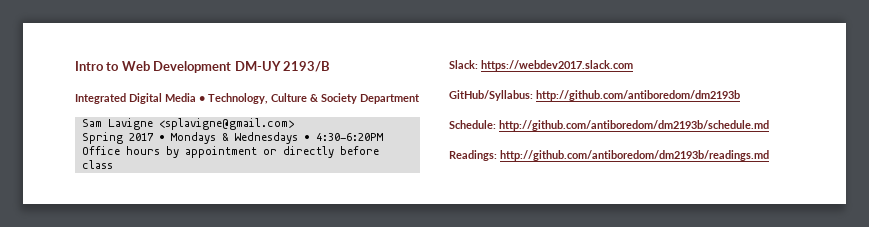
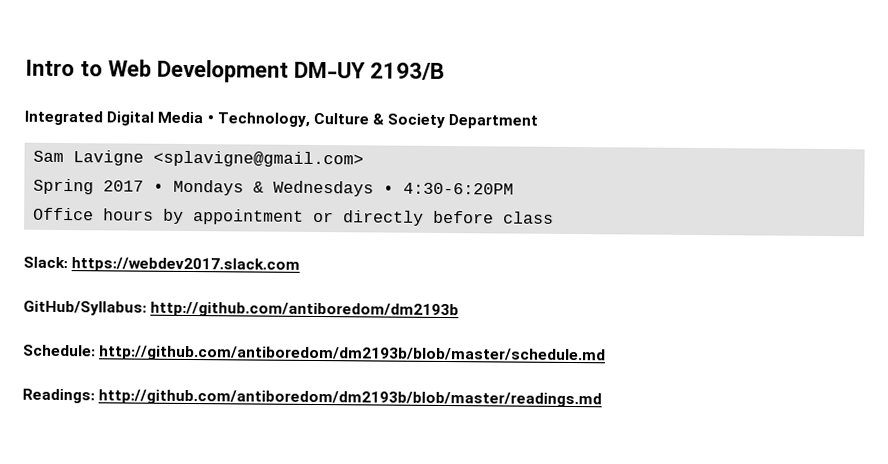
[499,120,769,131] http://github.com/antiboredom/dm2193b/schedule.md -> [98,345,607,364] http://github.com/antiboredom/dm2193b/blob/master/schedule.md
[500,150,769,161] http://github.com/antiboredom/dm2193b/readings.md -> [98,389,603,408] http://github.com/antiboredom/dm2193b/blob/master/readings.md

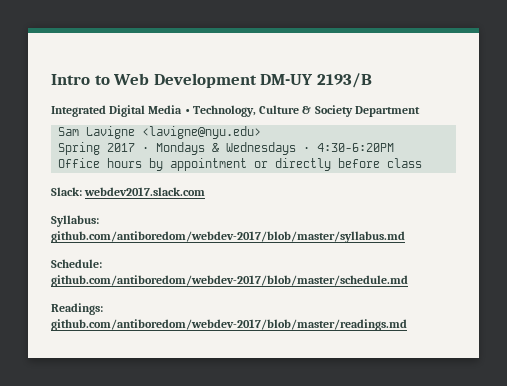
[153,150,365,168] <splavigne@gmail.com> -> [142,126,262,139] <lavigne@nyu.edu>
[71,257,301,273] [23,300,460,319] https://webdev2017.slack.com // GitHub/Syllabus: http://github.com/antiboredom/dm2193b -> [84,187,206,196] [51,215,99,227] [51,231,405,243] webdev2017.slack.com // Syllabus: github.com/antiboredom/webdev-2017/blob/master/syllabus.md
[98,345,607,364] http://github.com/antiboredom/dm2193b/blob/master/schedule.md -> [51,275,408,287] github.com/antiboredom/webdev-2017/blob/master/schedule.md
[98,389,603,408] http://github.com/antiboredom/dm2193b/blob/master/readings.md -> [51,319,407,331] github.com/antiboredom/webdev-2017/blob/master/readings.md

